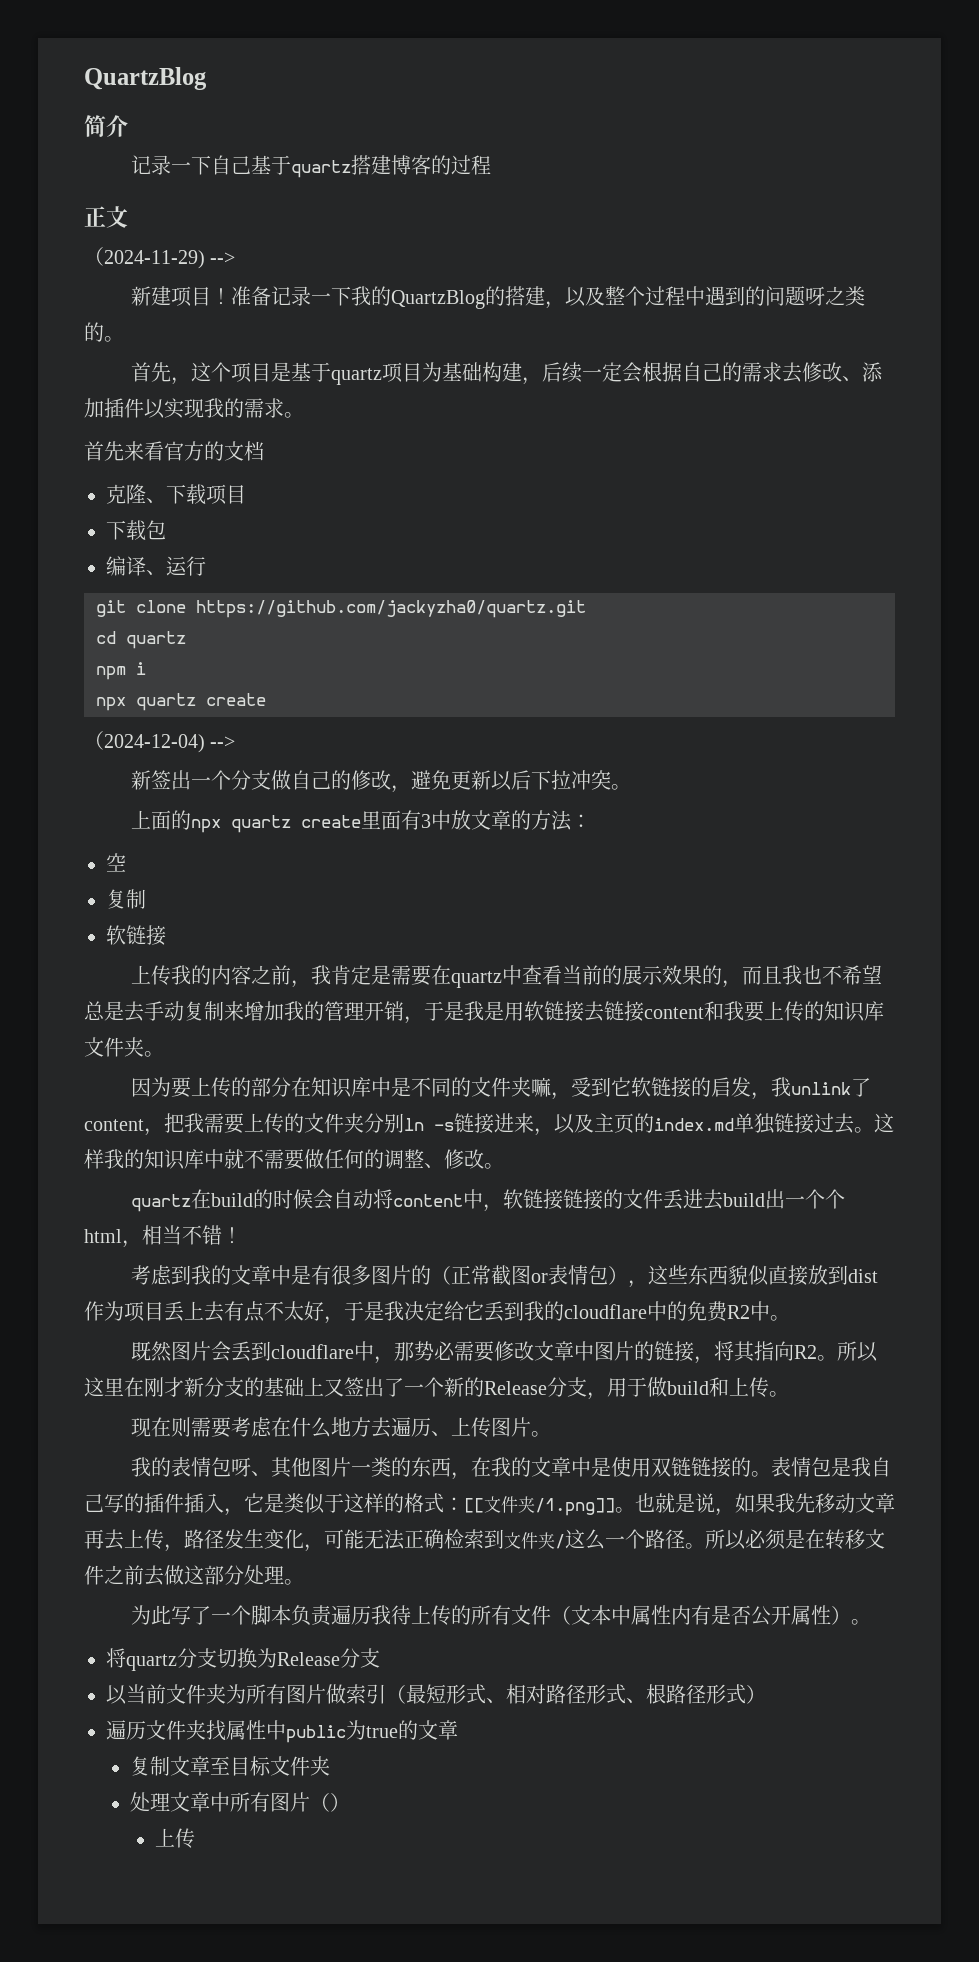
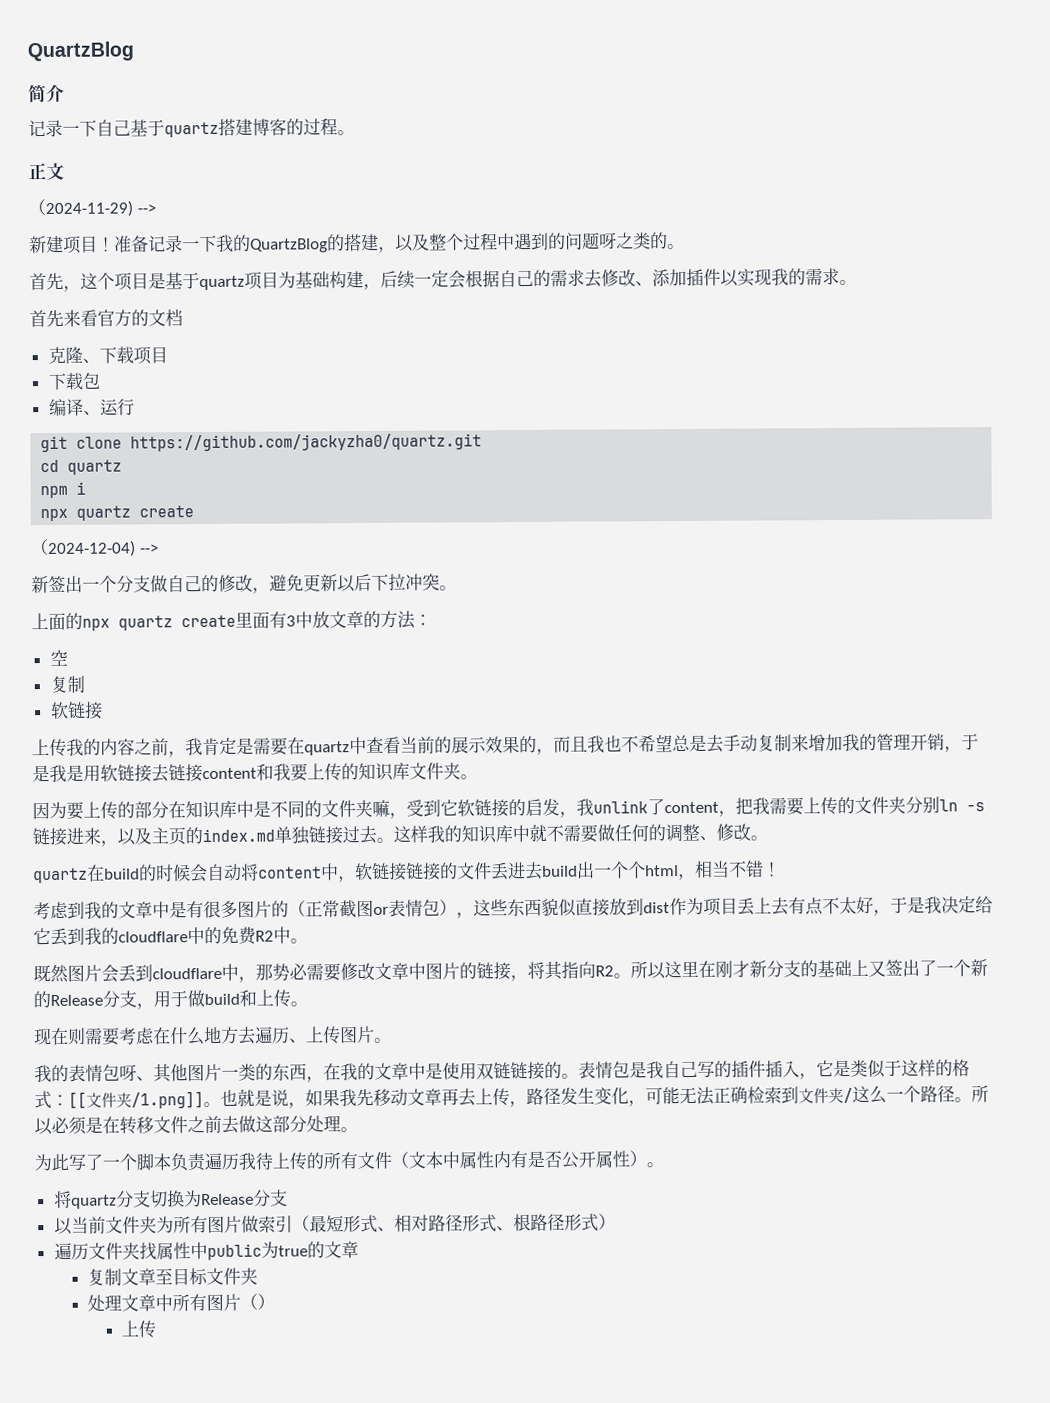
(491, 165) none -> [337,130,355,136] 。

